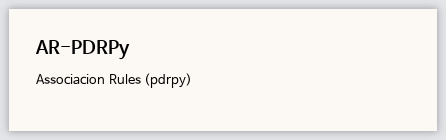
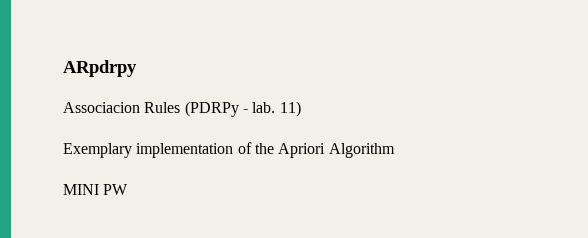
[35,40,130,60] AR-PDRPy -> [63,60,137,77] ARpdrpy
[144,73,193,88] (pdrpy) -> [184,101,301,117] [63,142,395,158] [63,184,129,195] (PDRPy - lab. 11) // Exemplary implementation of the Apriori Algorithm // MINI PW

